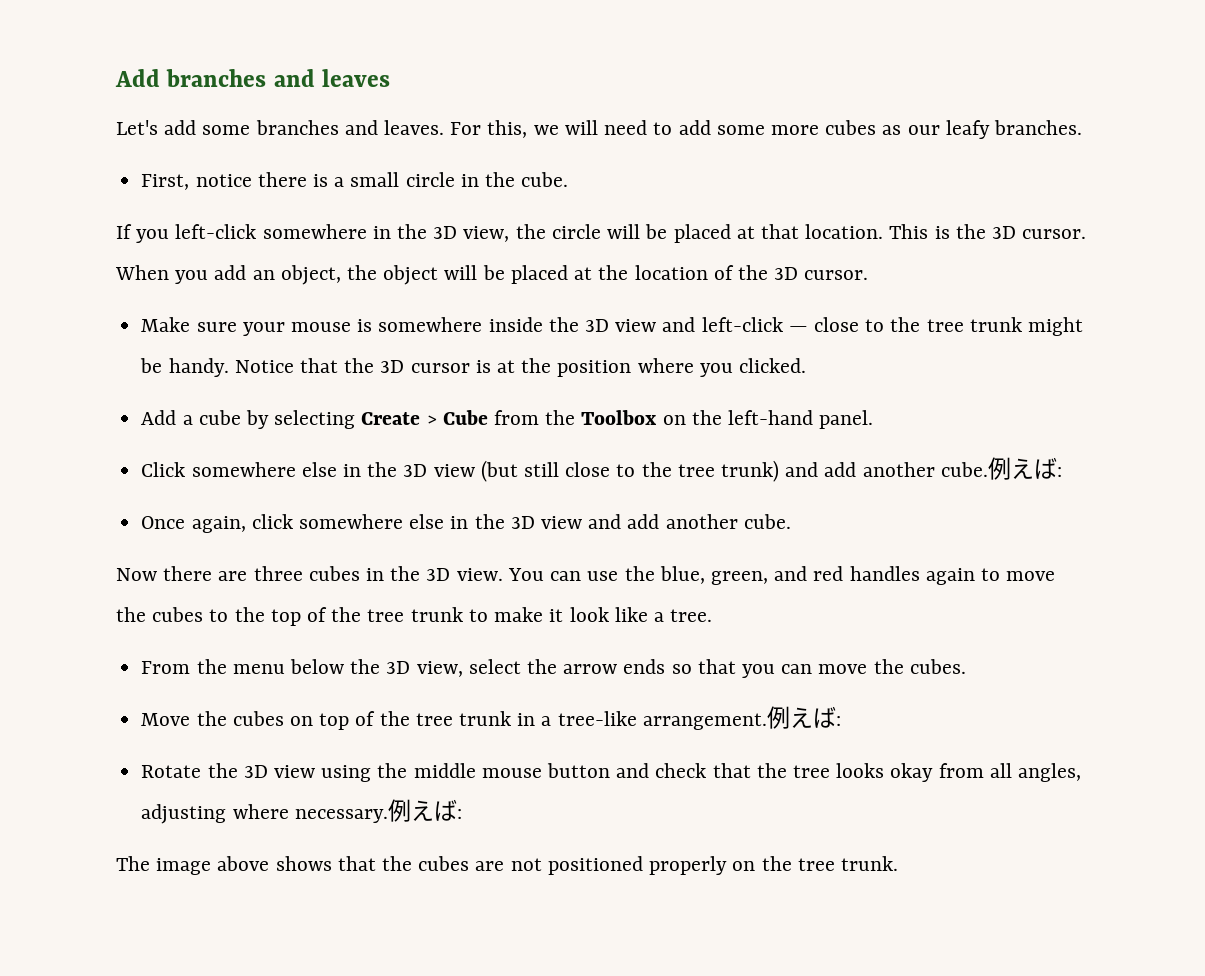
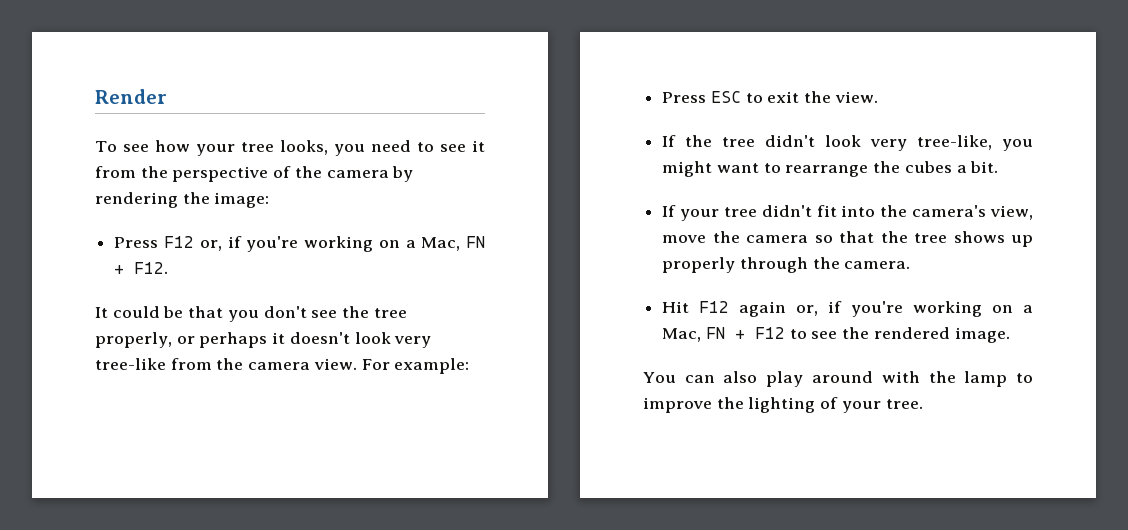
[115,69,390,87] [116,120,1082,139] [141,172,569,190] [116,224,1087,243] [115,265,869,285] [141,317,1084,336] [140,358,807,377] [141,410,874,429] [141,457,1062,482] [141,514,791,533] [116,566,1056,585] [116,607,713,626] [141,659,966,678] [141,706,841,730] [141,763,1082,782] [141,799,462,824] [116,856,898,875] Add branches and leaves // Let's add some branches and leaves. For this, we will need to add some more cubes as our leafy branches. // First, notice there is a small circle in the cube. // If you left-click somewhere in the 3D view, the circle will be placed at that location. This is the 3D cursor. When you add an object, the object will be placed at the location of the 3D cursor. // Make sure your mouse is somewhere inside the 3D view and left-click — close to the tree trunk might be handy. Notice that the 3D cursor is at the position where you clicked. // Add a cube by selecting Create > Cube from the Toolbox on the left-hand panel. // Click somewhere else in the 3D view (but still close to the tree trunk) and add another cube.例えば: // Once again, click somewhere else in the 3D view and add another cube. // Now there are three cubes in the 3D view. You can use the blue, green, and red handles again to move the cubes to the top of the tree trunk to make it look like a tree. // From the menu below the 3D view, select the arrow ends so that you can move the cubes. // Move the cubes on top of the tree trunk in a tree-like arrangement.例えば: // Rotate the 3D view using the middle mouse button and check that the tree looks okay from all angles, adjusting where necessary.例えば: // The image above shows that the cubes are not positioned properly on the tree trunk. -> [95,89,167,104] [95,140,485,156] [95,166,414,182] [95,192,270,208] [114,236,485,252] [114,262,169,274] [95,306,407,322] [95,332,432,348] [95,358,470,374] [662,91,878,103] [662,135,1033,151] [662,161,999,177] [662,205,1033,221] [662,231,1033,247] [662,257,911,273] [662,301,1033,317] [662,327,1010,343] [643,371,1033,387] [643,397,923,413] Render // To see how your tree looks, you need to see it from the perspective of the camera by rendering the image: // Press F12 or, if you're working on a Mac, FN + F12. // It could be that you don't see the tree properly, or perhaps it doesn't look very tree-like from the camera view. For example: // Press ESC to exit the view. // If the tree didn't look very tree-like, you might want to rearrange the cubes a bit. // If your tree didn't fit into the camera's view, move the camera so that the tree shows up properly through the camera. // Hit F12 again or, if you're working on a Mac, FN + F12 to see the rendered image. // You can also play around with the lamp to improve the lighting of your tree.

